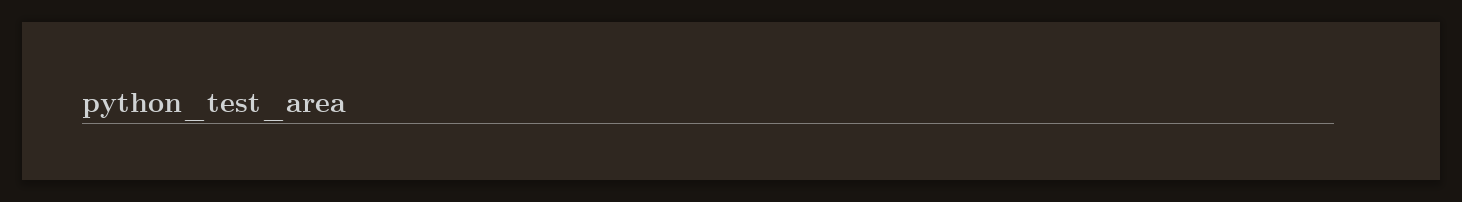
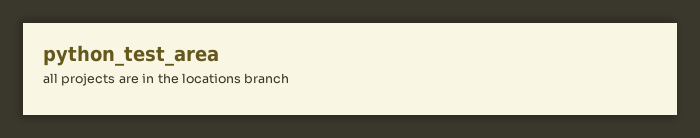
(346, 107) none -> [43,73,290,86] // all projects are in the locations branch

